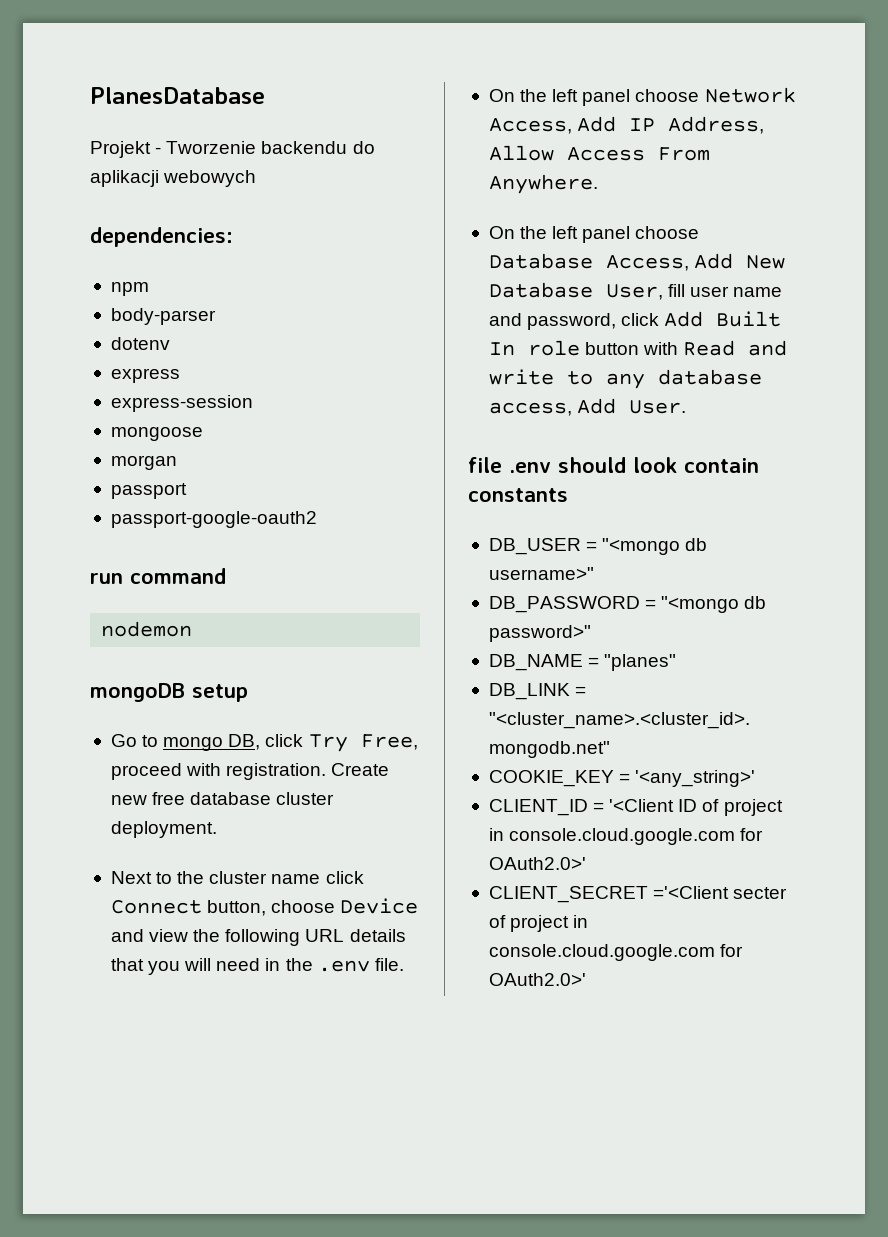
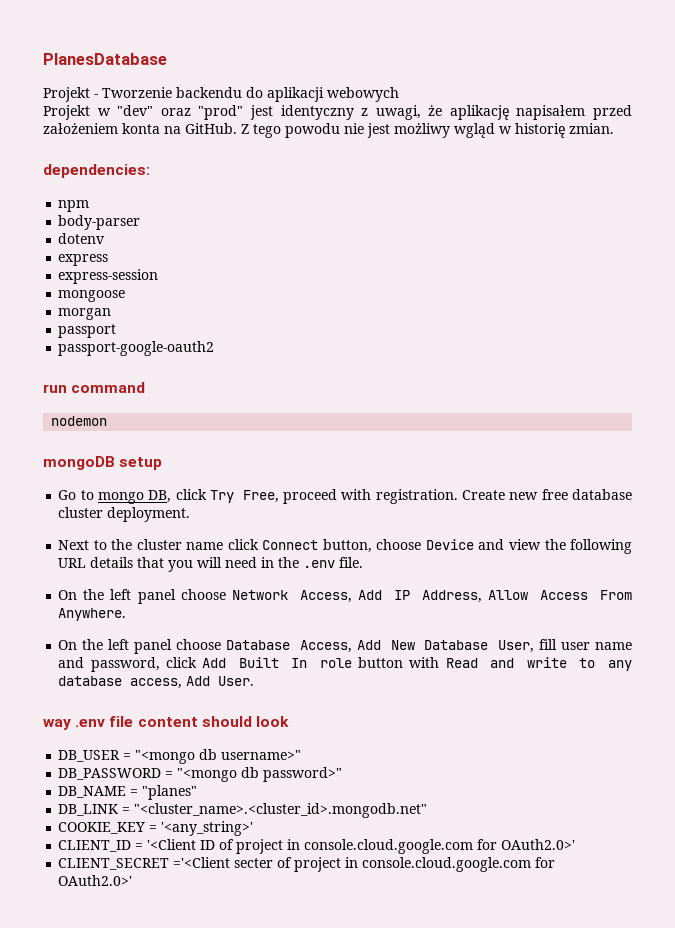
(257, 178) none -> [43,105,632,120] [43,123,614,138] // Projekt w "dev" oraz "prod" jest identyczny z uwagi, że aplikację napisałem przed założeniem konta na GitHub. Z tego powodu nie jest możliwy wgląd w historię zmian.
[468,457,551,473] file .env -> [43,716,198,730] way .env file content
[684,458,759,473] [468,488,568,502] contain constants -> (289, 721) none

